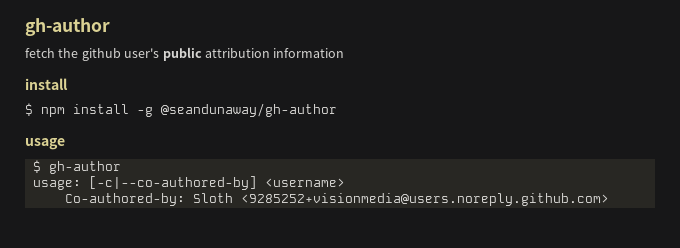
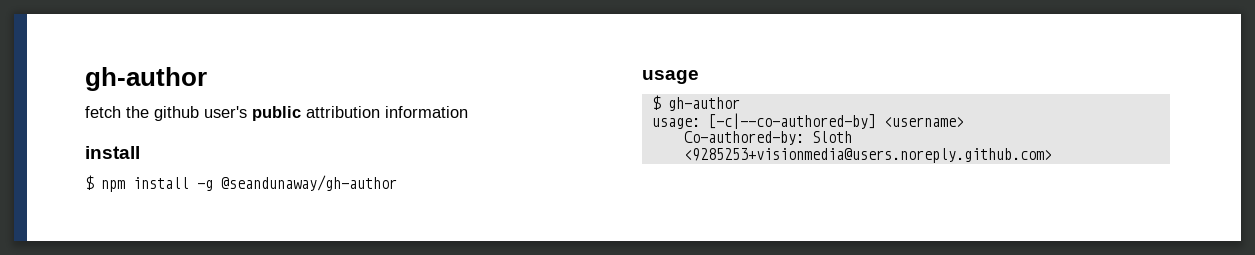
[240,193,609,206] <9285252+visionmedia@users.noreply.github.com> -> [683,148,1052,163] <9285253+visionmedia@users.noreply.github.com>

